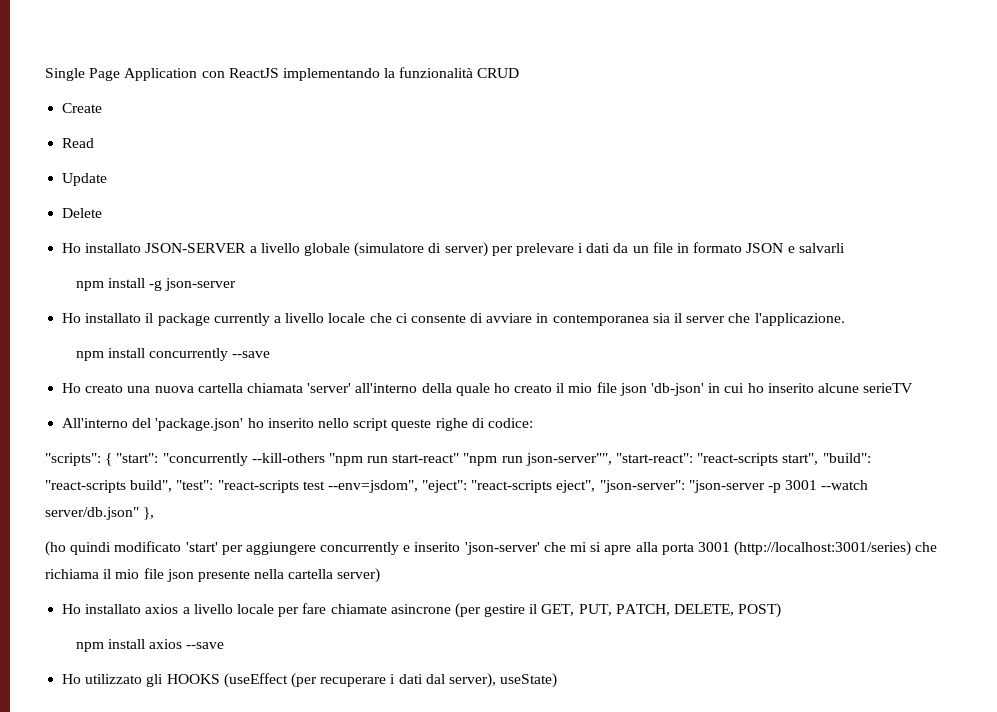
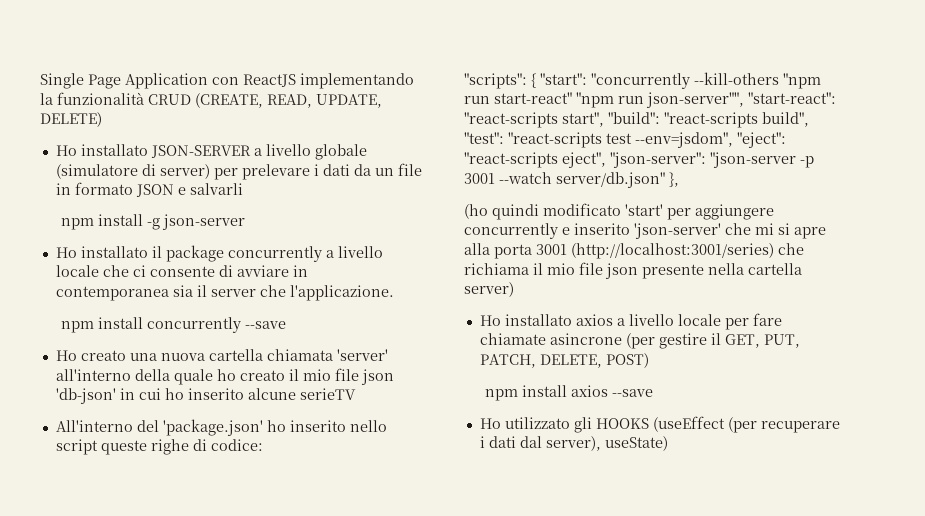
[62,103,103,113] [62,138,95,148] [62,173,108,186] [62,208,103,218] // Create // Read // Update // Delete -> [195,93,382,108] [40,112,102,127] (CREATE, READ, UPDATE, DELETE)
[213,313,270,326] currently -> [227,246,322,262] concurrently

